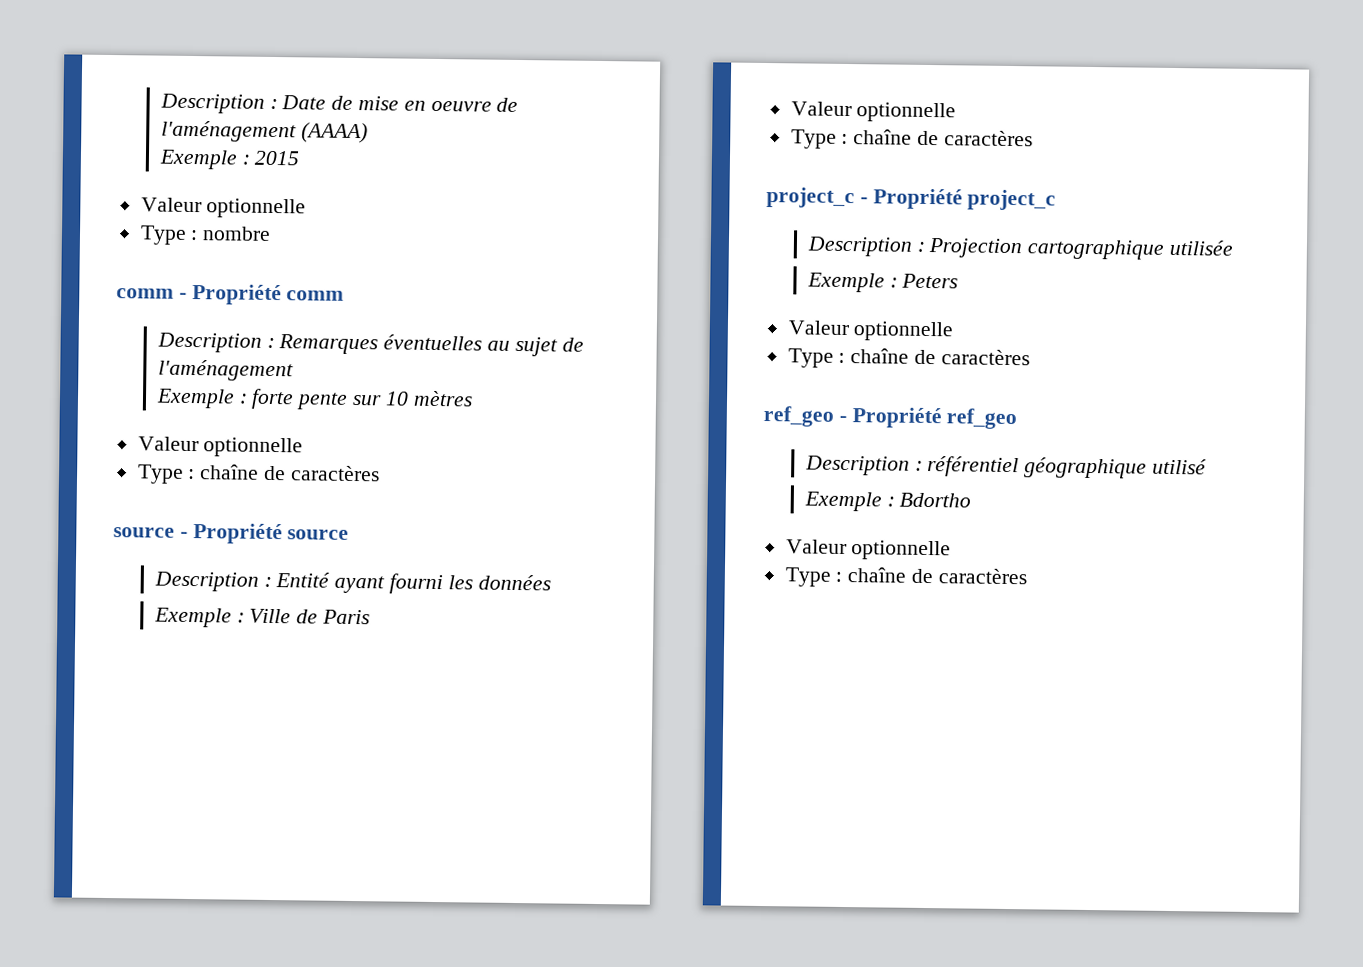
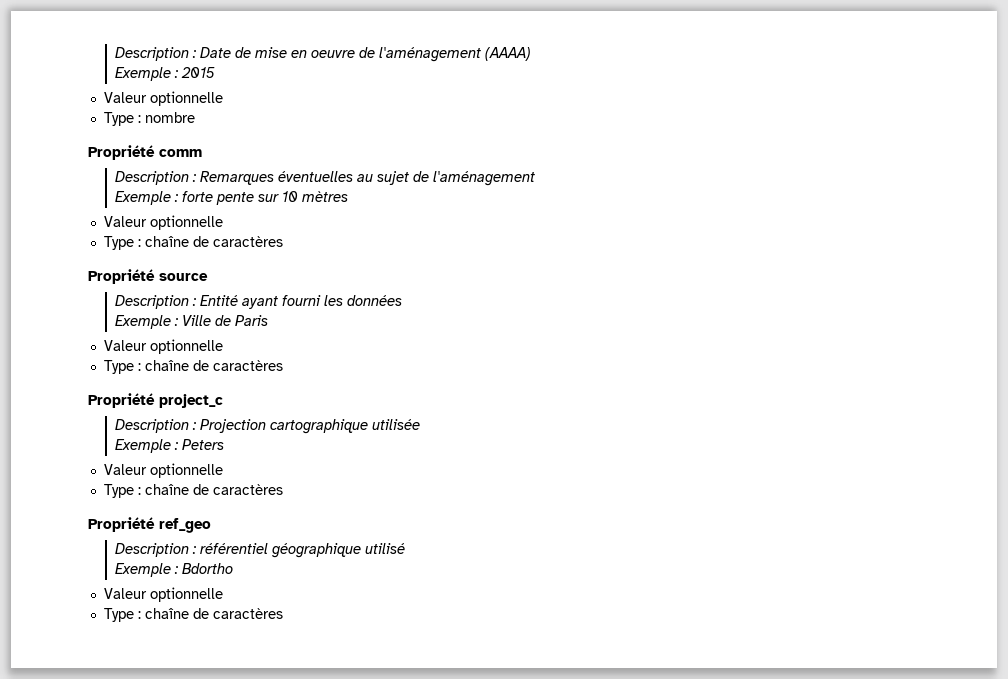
[116,288,187,299] comm - -> (195, 117) none
[113,527,188,538] source - -> (283, 241) none
[766,187,868,209] project_c - -> (283, 365) none
[763,406,847,427] ref_geo - -> (283, 489) none

